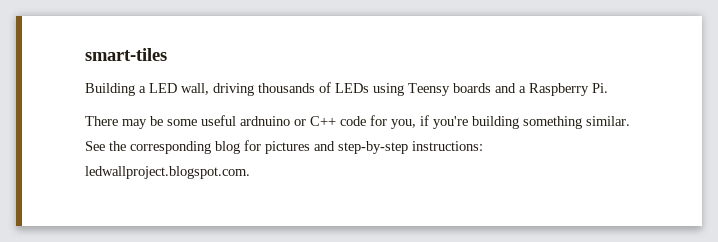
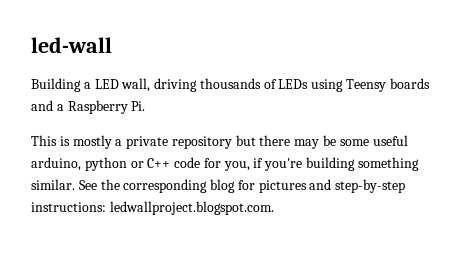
[85,48,167,61] smart-tiles -> [31,37,112,53] led-wall
[85,116,118,126] There -> [31,135,291,149] This is mostly a private repository but there
[240,116,290,126] ardnuino -> [31,157,127,171] arduino, python

